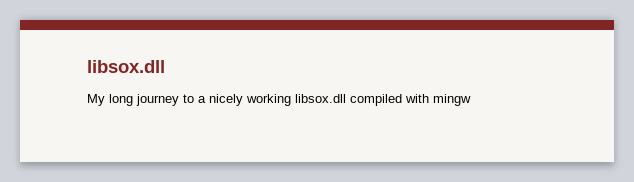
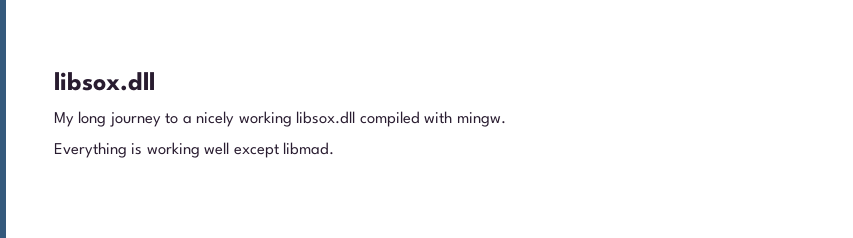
[433,94,471,106] mingw -> [456,112,506,127] [54,142,335,158] mingw. // Everything is working well except libmad.

